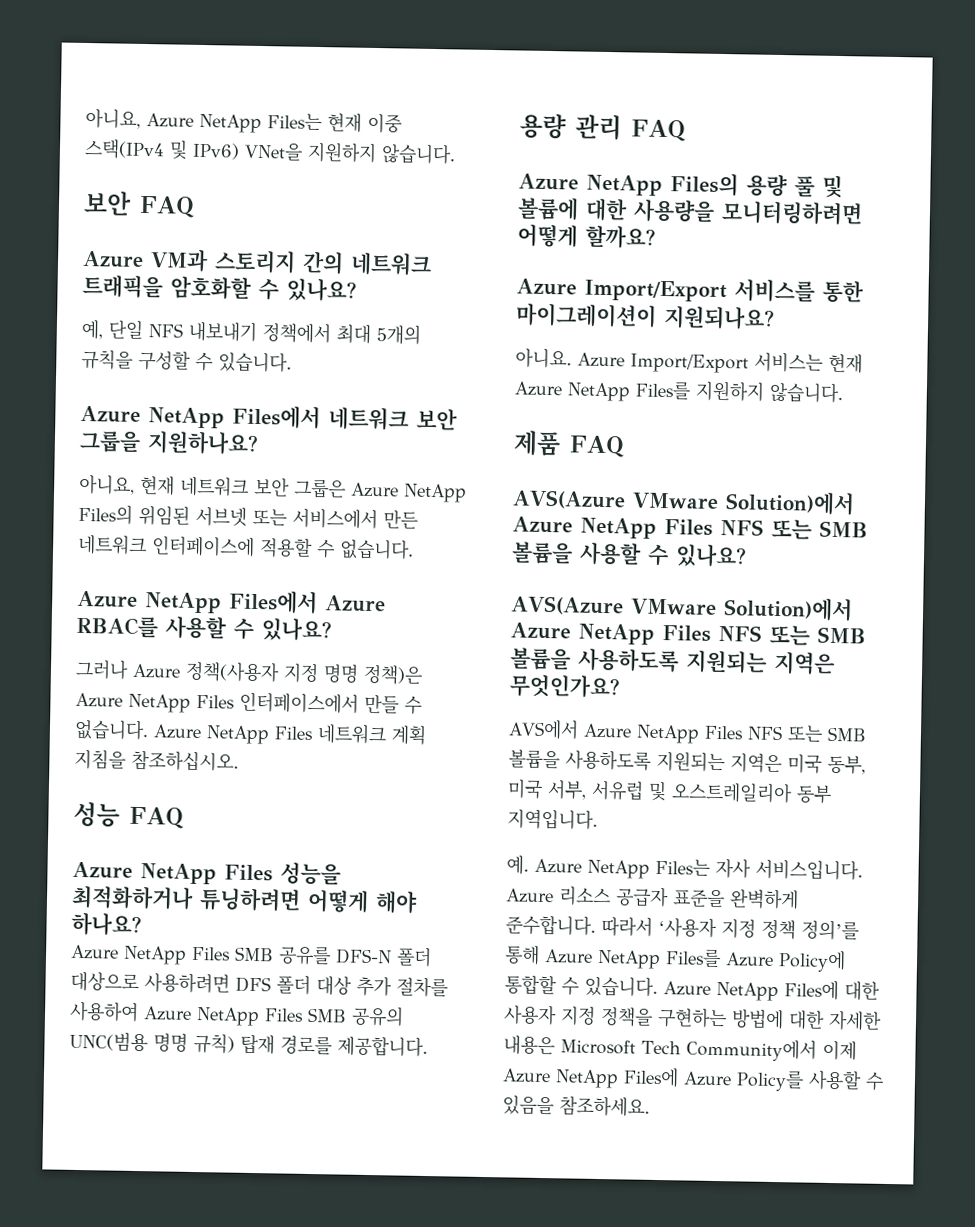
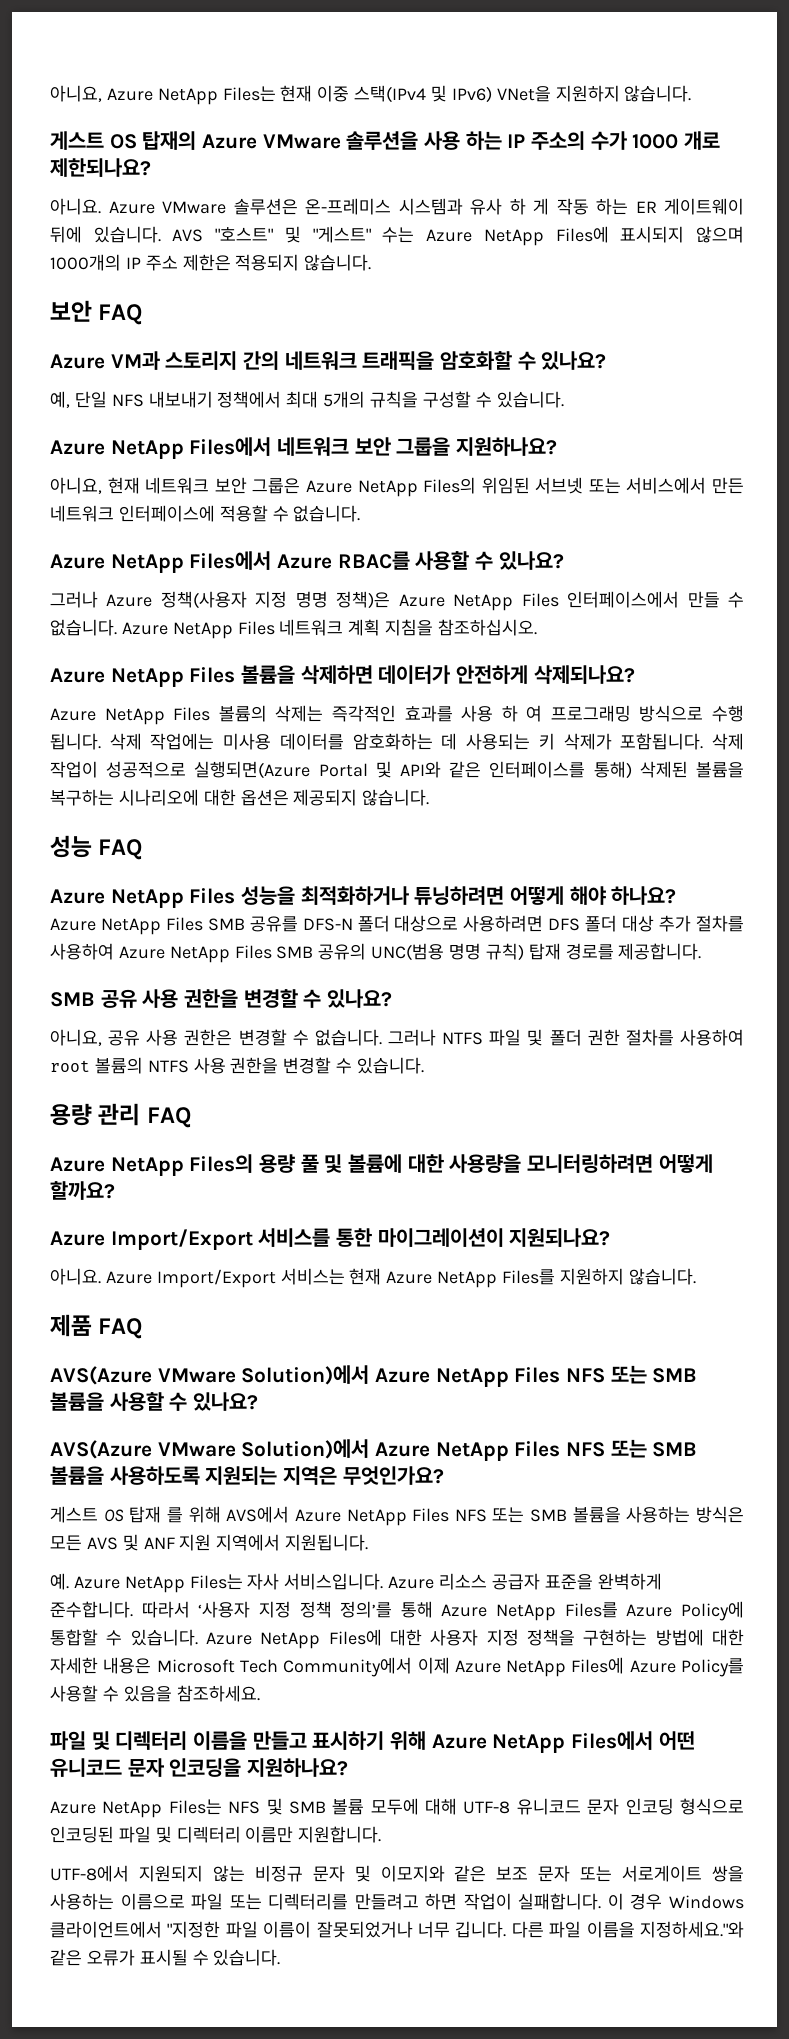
(456, 154) none -> [50,131,721,150] [50,158,151,177] [50,198,744,215] [50,226,745,246] [50,254,372,271] // 게스트 OS 탑재의 Azure VMware 솔루션을 사용 하는 IP 주소의 수가 1000 개로 제한되나요? // 아니요. Azure VMware 솔루션은 온-프레미스 시스템과 유사 하 게 작동 하는 ER 게이트웨이 뒤에 있습니다. AVS "호스트" 및 "게스트" 수는 Azure NetApp Files에 표시되지 않으며 1000개의 IP 주소 제한은 적용되지 않습니다.
(239, 760) none -> [50,665,635,687] [50,705,744,725] [50,733,745,750] [50,761,744,779] [50,789,430,806] // Azure NetApp Files 볼륨을 삭제하면 데이터가 안전하게 삭제되나요? // Azure NetApp Files 볼륨의 삭제는 즉각적인 효과를 사용 하 여 프로그래밍 방식으로 수행 됩니다. 삭제 작업에는 미사용 데이터를 암호화하는 데 사용되는 키 삭제가 포함됩니다. 삭제 작업이 성공적으로 실행되면(Azure Portal 및 API와 같은 인터페이스를 통해) 삭제된 볼륨을 복구하는 시나리오에 대한 옵션은 제공되지 않습니다.
(428, 1046) none -> [50,989,393,1008] [50,1029,744,1046] [50,1057,425,1074] // SMB 공유 사용 권한을 변경할 수 있나요? // 아니요, 공유 사용 권한은 변경할 수 없습니다. 그러나 NTFS 파일 및 폴더 권한 절차를 사용하여 root 볼륨의 NTFS 사용 권한을 변경할 수 있습니다.
(620, 686) none -> [50,1506,221,1523] 게스트 OS 탑재 를 위해
[565,750,866,775] [507,779,832,804] [507,808,598,830] 사용하도록 지원되는 지역은 미국 동부, 미국 서부, 서유럽 및 오스트레일리아 동부 지역입니다. -> [626,1506,744,1523] [50,1534,369,1551] 사용하는 방식은 모든 AVS 및 ANF 지원 지역에서 지원됩니다.
(650, 1106) none -> [50,1731,695,1753] [50,1758,349,1777] [50,1798,745,1818] [50,1826,382,1843] [50,1865,745,1882] [50,1893,744,1910] [50,1921,744,1938] [50,1949,281,1966] // 파일 및 디렉터리 이름을 만들고 표시하기 위해 Azure NetApp Files에서 어떤 유니코드 문자 인코딩을 지원하나요? // Azure NetApp Files는 NFS 및 SMB 볼륨 모두에 대해 UTF-8 유니코드 문자 인코딩 형식으로 인코딩된 파일 및 디렉터리 이름만 지원합니다. // UTF-8에서 지원되지 않는 비정규 문자 및 이모지와 같은 보조 문자 또는 서로게이트 쌍을 사용하는 이름으로 파일 또는 디렉터리를 만들려고 하면 작업이 실패합니다. 이 경우 Windows 클라이언트에서 "지정한 파일 이름이 잘못되었거나 너무 깁니다. 다른 파일 이름을 지정하세요."와 같은 오류가 표시될 수 있습니다.

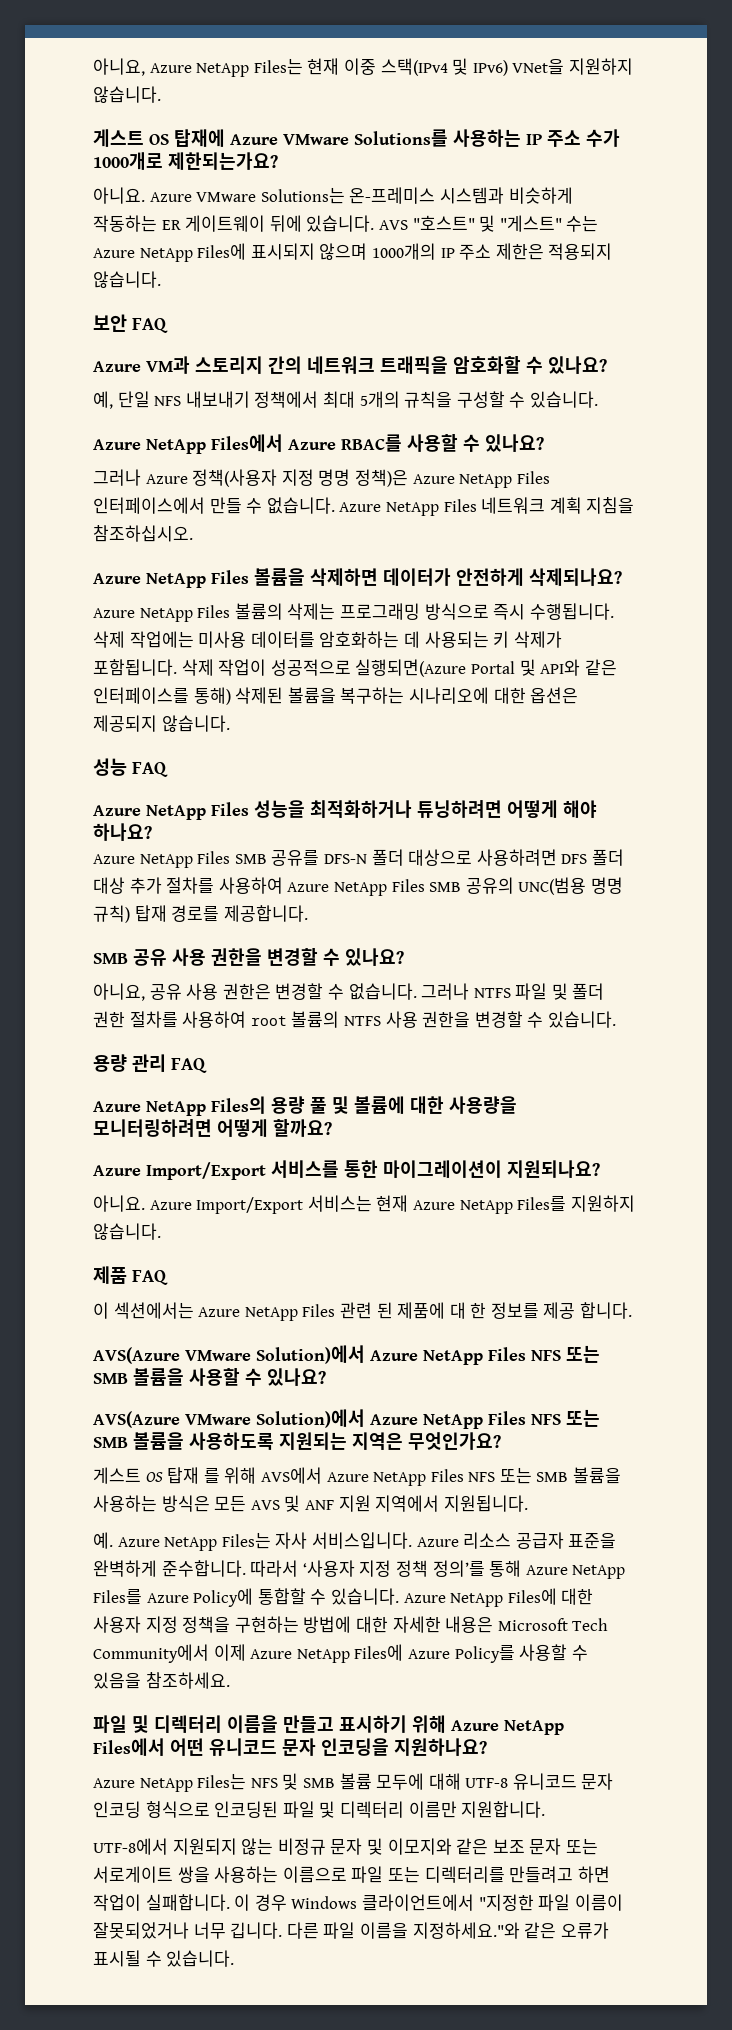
[142,131,721,150] [50,158,151,177] 탑재의 Azure VMware 솔루션을 사용 하는 IP 주소의 수가 1000 개로 제한되나요? -> [174,129,620,147] [93,152,278,170] 탑재에 Azure VMware Solutions를 사용하는 IP 주소 수가 1000개로 제한되는가요?
[233,198,298,215] 솔루션은 -> [260,187,345,204] Solutions는
[470,198,628,215] 유사 하 게 작동 하는 -> [508,187,573,204] [93,215,157,232] 비슷하게 작동하는
[50,437,558,459] [50,477,745,497] [50,505,361,522] // Azure NetApp Files에서 네트워크 보안 그룹을 지원하나요? // 아니요, 현재 네트워크 보안 그룹은 Azure NetApp Files의 위임된 서브넷 또는 서비스에서 만든 네트워크 인터페이스에 적용할 수 없습니다. -> (598, 399) none
[331,705,744,722] [50,733,101,750] 즉각적인 효과를 사용 하 여 프로그래밍 방식으로 수행 됩니다. -> [339,603,614,620] 프로그래밍 방식으로 즉시 수행됩니다.
(143, 1328) none -> [93,1302,633,1321] // 이 섹션에서는 Azure NetApp Files 관련 된 제품에 대 한 정보를 제공 합니다.

